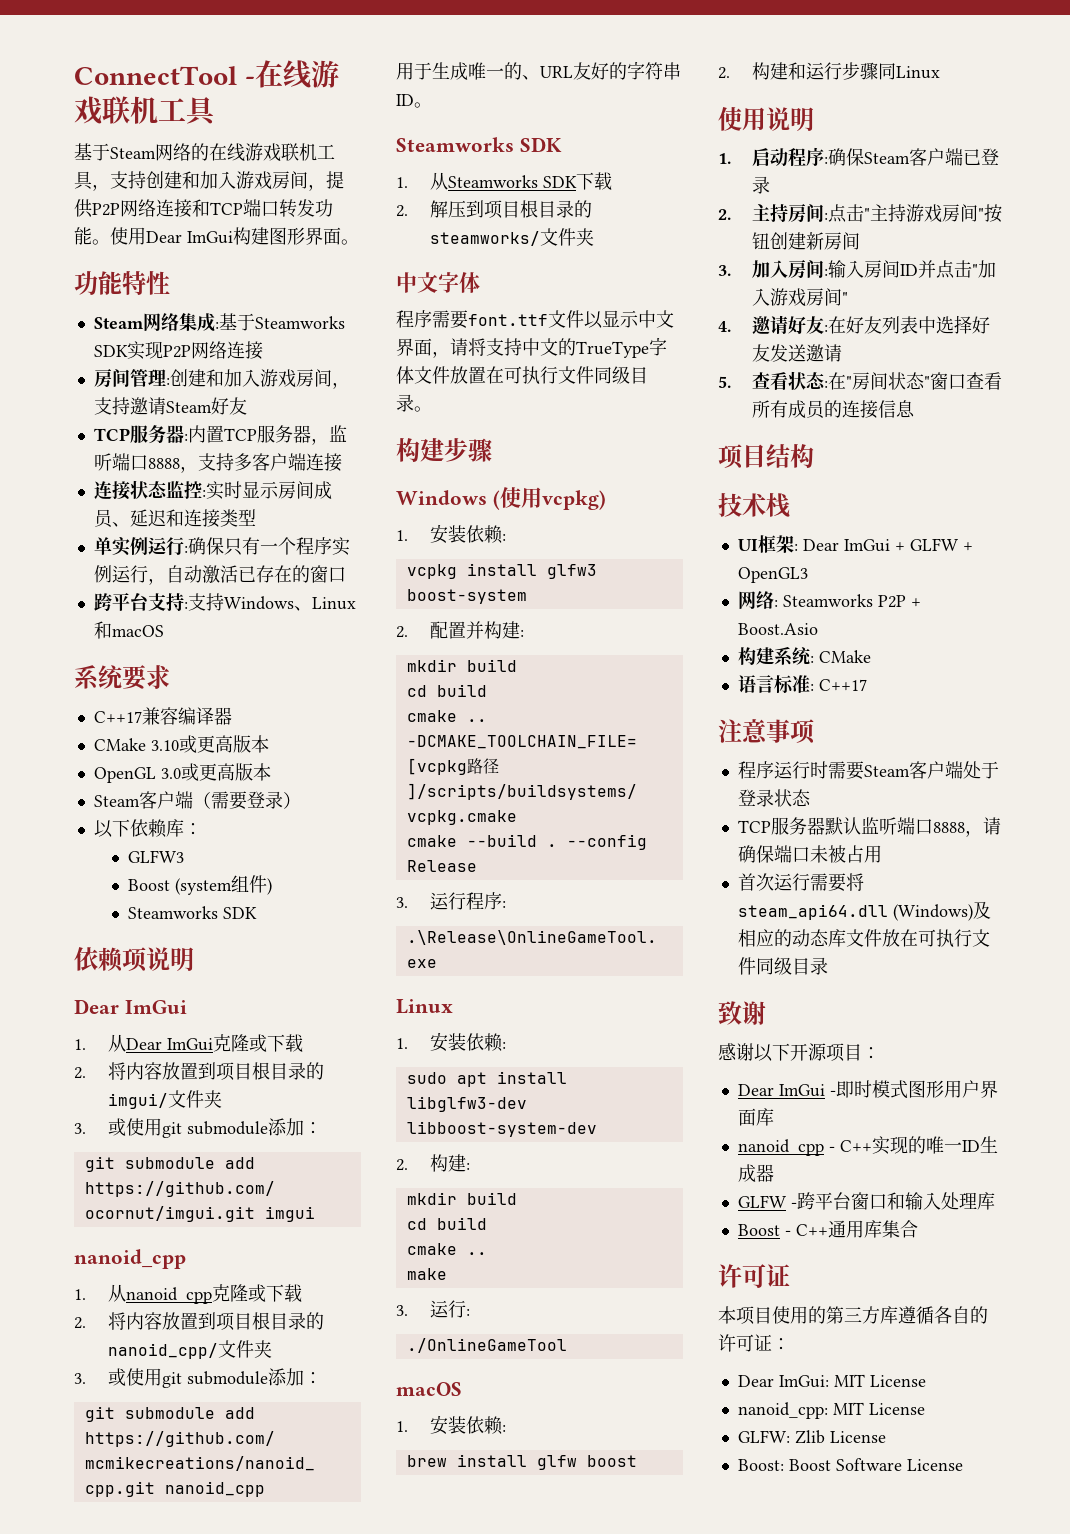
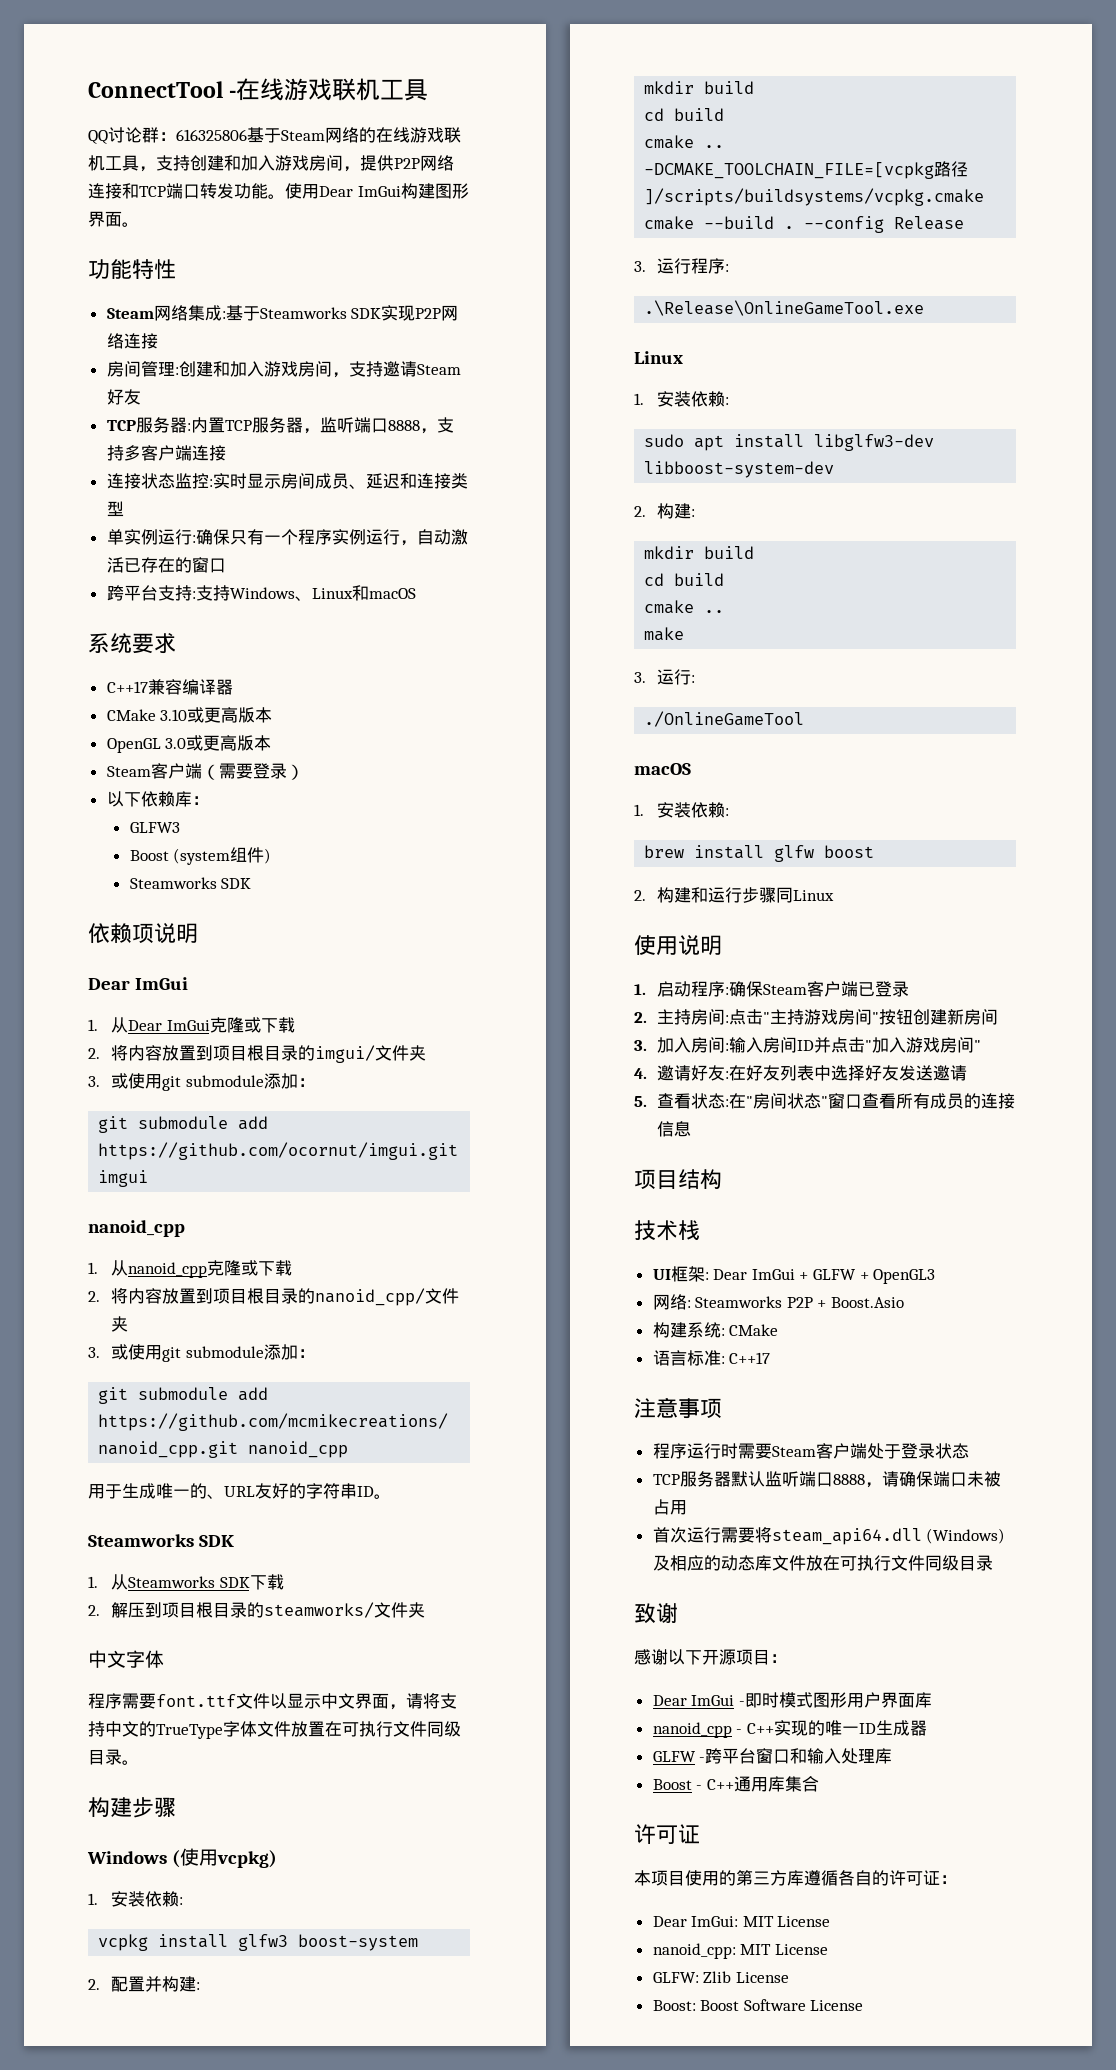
(218, 111) none -> [88,127,247,144] QQ讨论群：616325806

